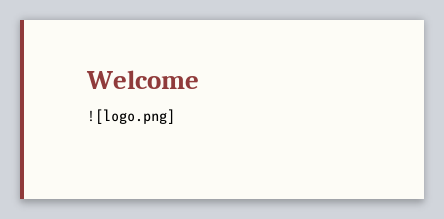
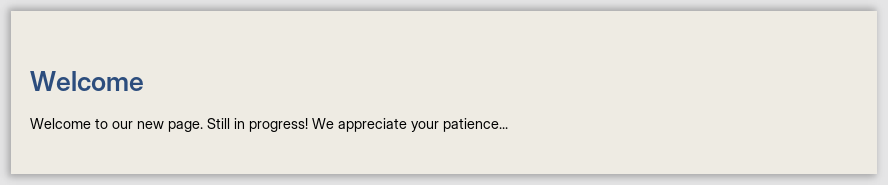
[87,109,175,124] ![logo.png] -> [30,118,508,132] Welcome to our new page. Still in progress! We appreciate your patience...

